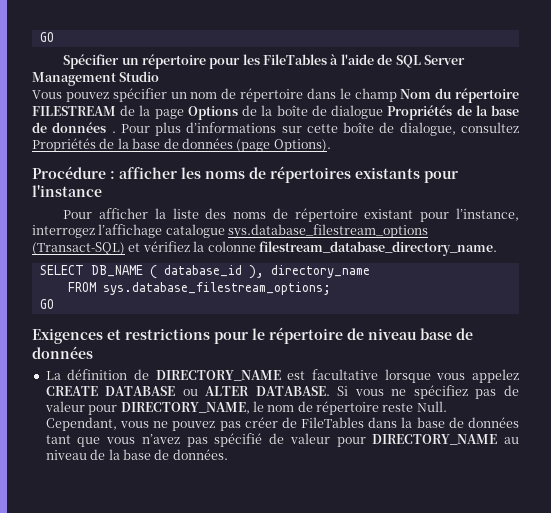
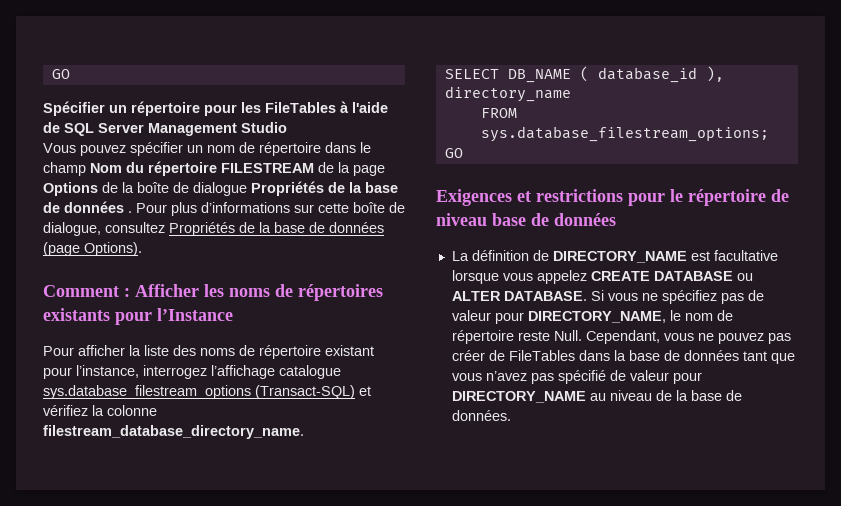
[32,166,177,179] Procédure : afficher -> [43,284,199,297] Comment : Afficher
[32,185,102,197] l'instance -> [157,308,233,321] l’Instance

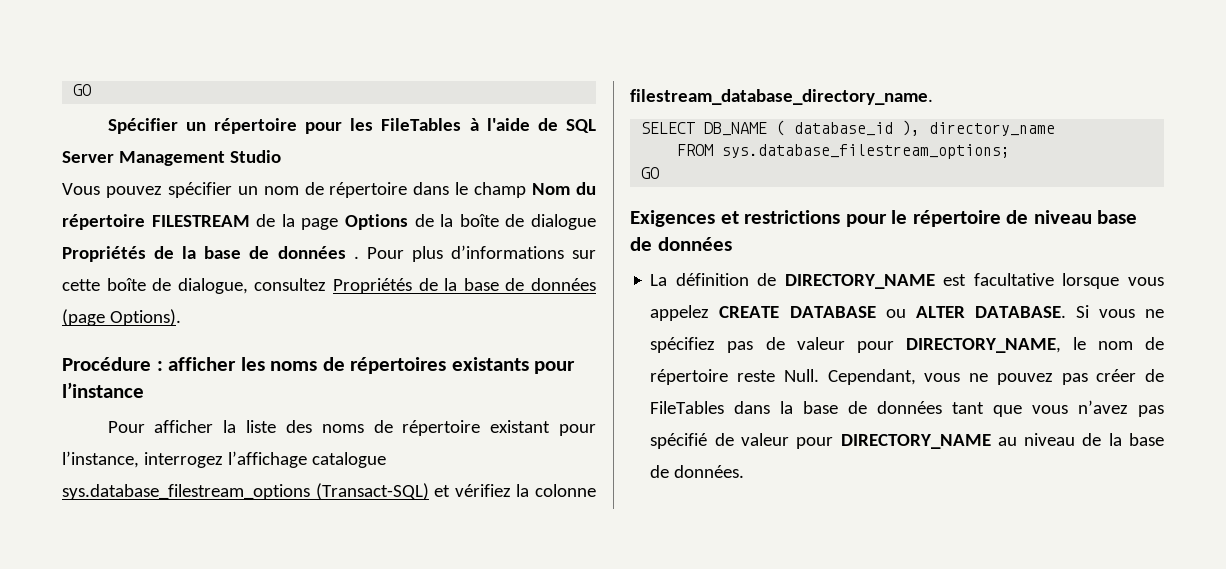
[43,284,199,297] Comment : Afficher -> [62,357,237,371] Procédure : afficher
[157,308,233,321] l’Instance -> [62,382,144,398] l’instance

